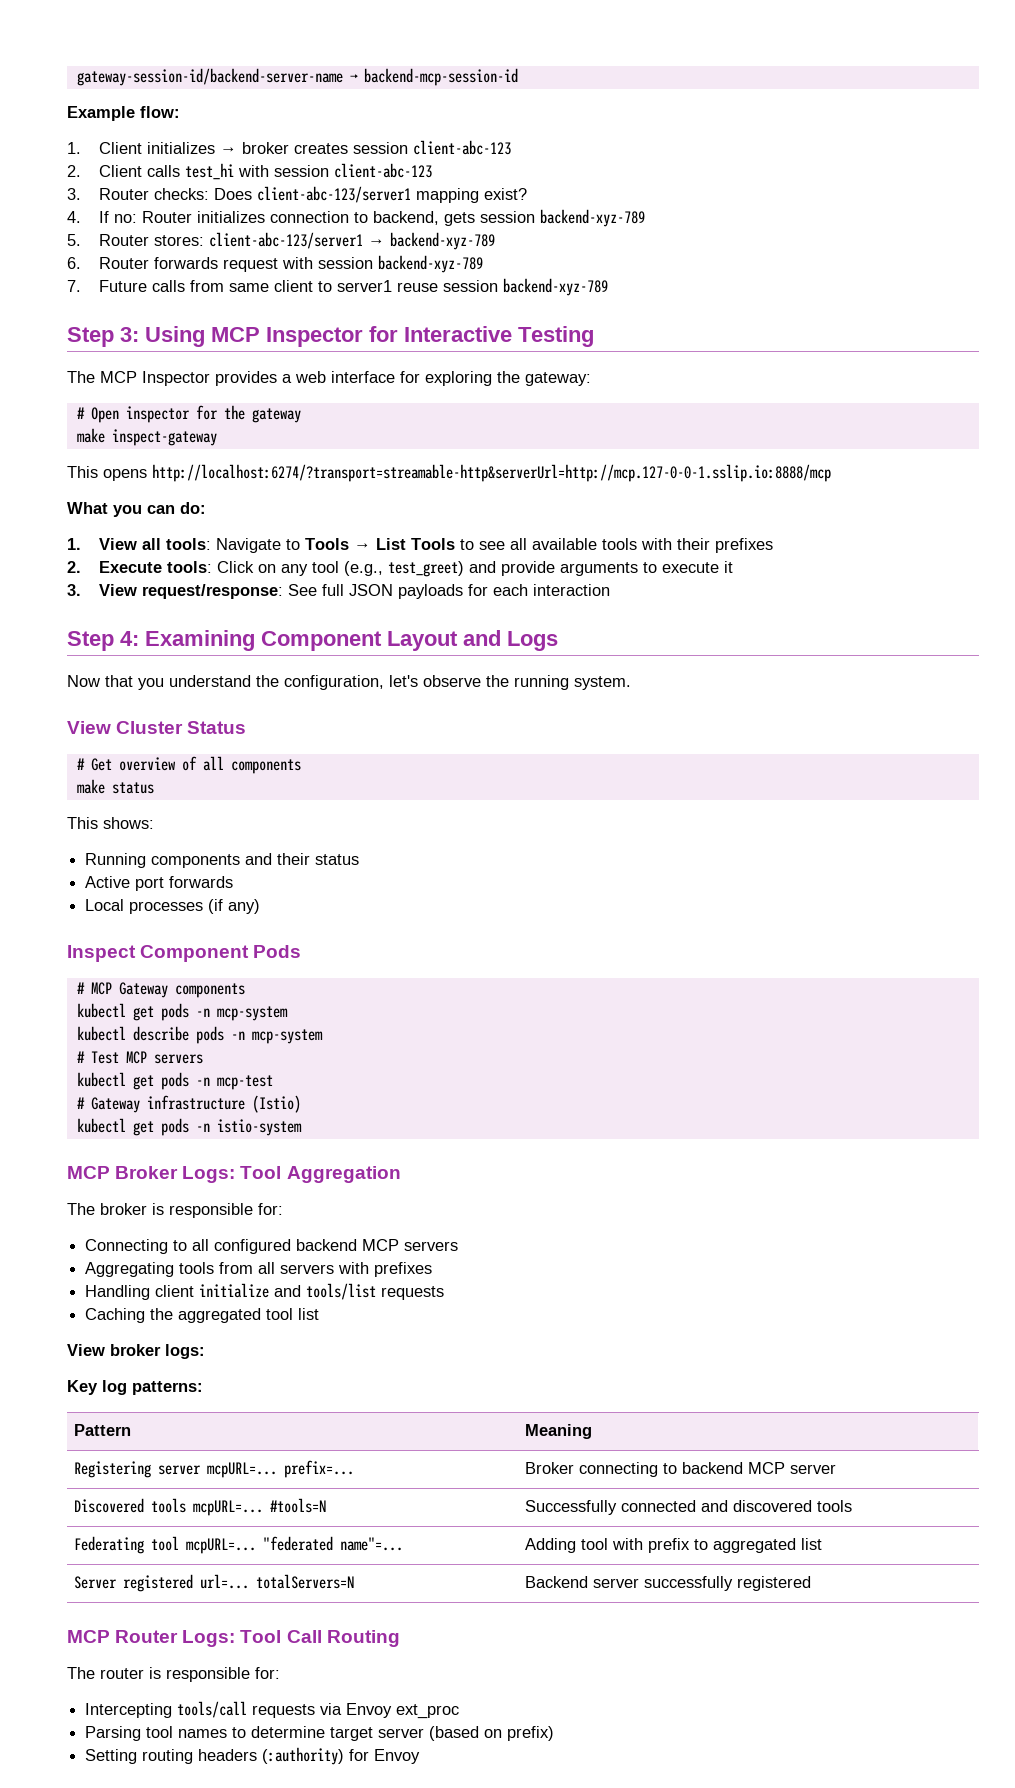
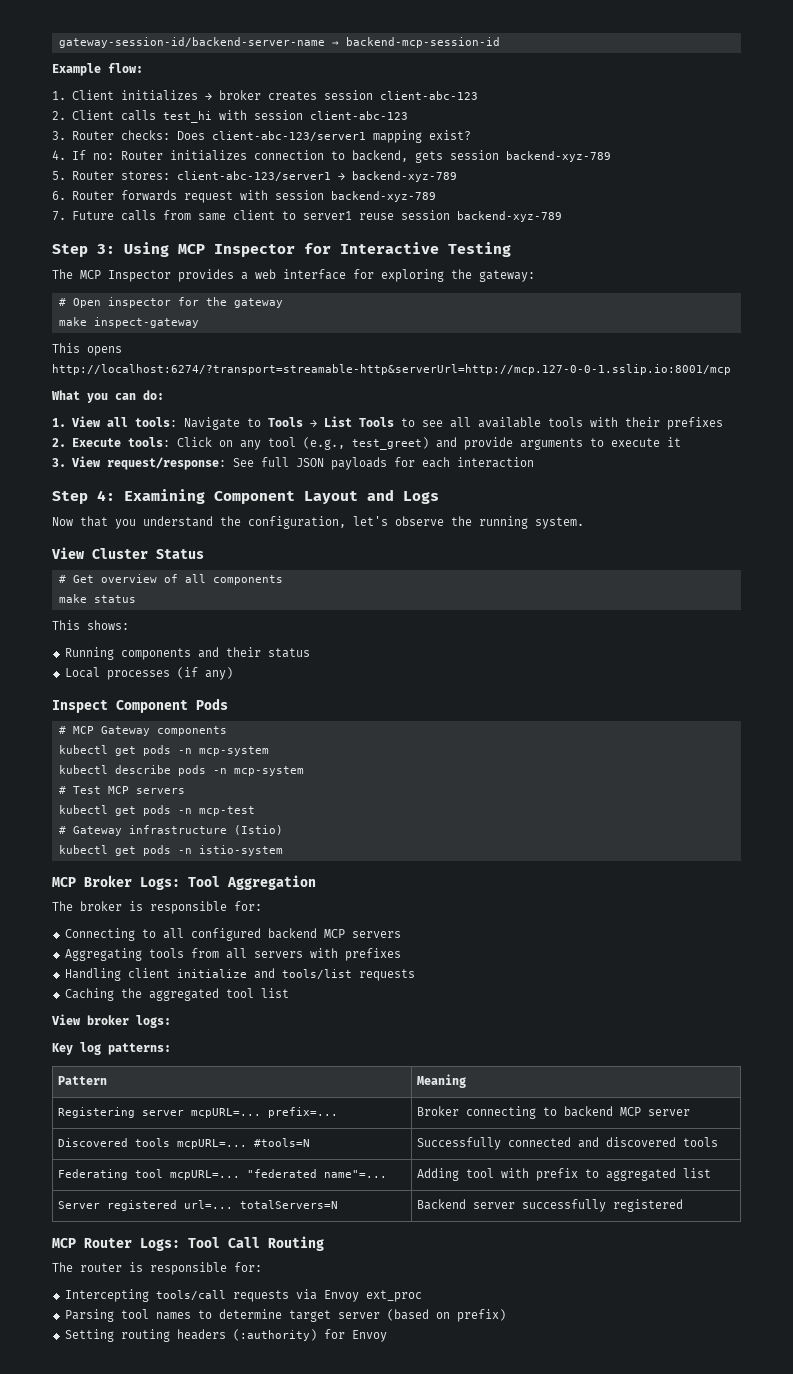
[152,464,831,482] http://localhost:6274/?transport=streamable-http&serverUrl=http://mcp.127-0-0-1.sslip.io:8888/mcp -> [52,364,731,375] http://localhost:6274/?transport=streamable-http&serverUrl=http://mcp.127-0-0-1.sslip.io:8001/mcp
[85,876,234,891] // Active port forwards -> (310, 653) none

